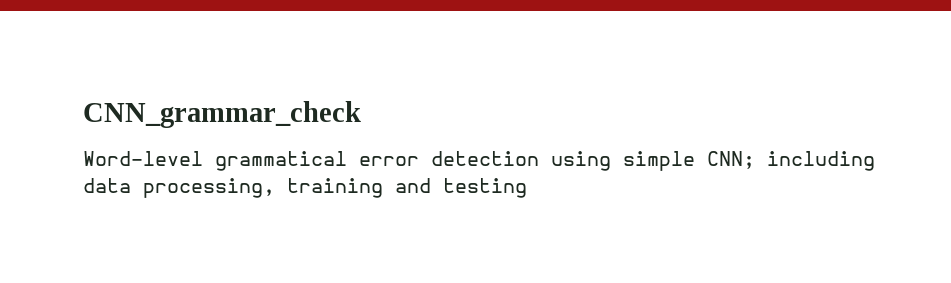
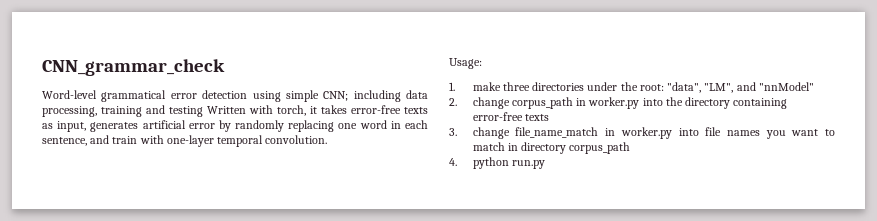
(527, 188) none -> [207,105,428,116] [42,120,428,132] [42,135,328,147] [449,58,482,69] [449,82,814,93] [449,97,788,109] [472,112,549,121] [449,127,835,139] [472,142,631,154] [449,157,545,169] Written with torch, it takes error-free texts as input, generates artificial error by randomly replacing one word in each sentence, and train with one-layer temporal convolution. // Usage: // 1. make three directories under the root: "data", "LM", and "nnModel" // 2. change corpus_path in worker.py into the directory containing error-free texts // 3. change file_name_match in worker.py into file names you want to match in directory corpus_path // 4. python run.py

